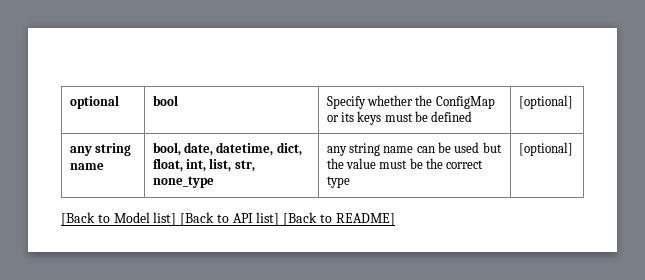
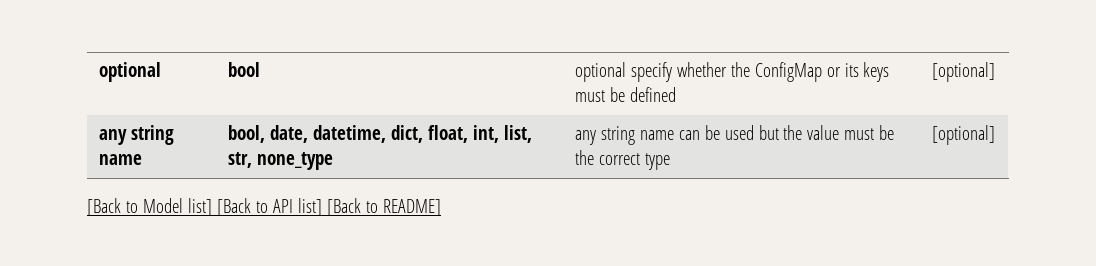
[326,96,366,109] Specify -> [574,62,672,82] optional specify

